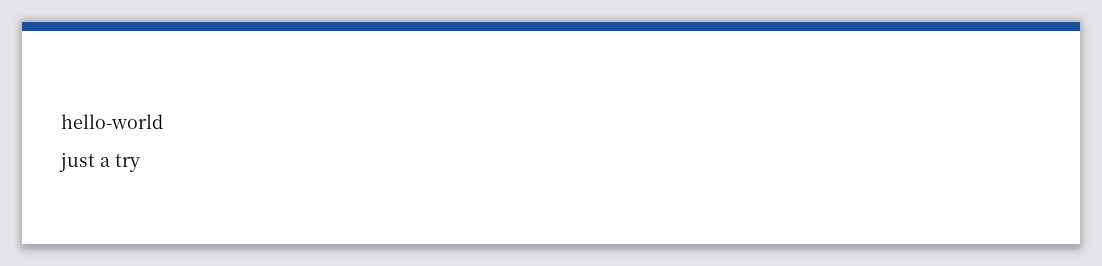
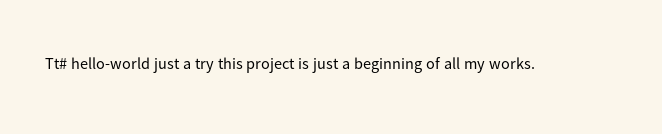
(61, 121) none -> [45,58,67,69] Tt#
(163, 121) // -> (150, 63) none
(140, 163) none -> [217,57,535,73] this project is just a beginning of all my works.

